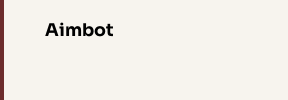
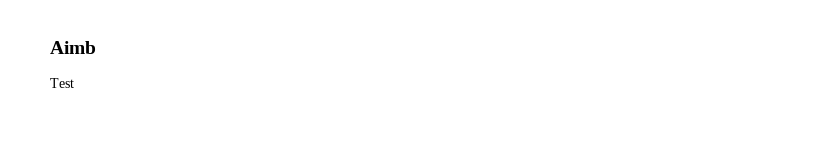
[45,22,114,37] Aimbot -> [50,41,96,54] [50,78,74,88] Aimb // Test

